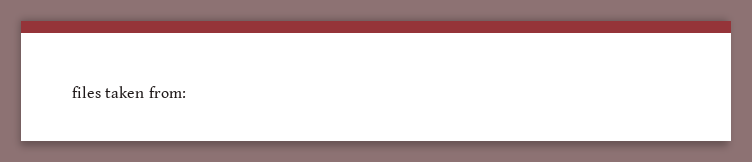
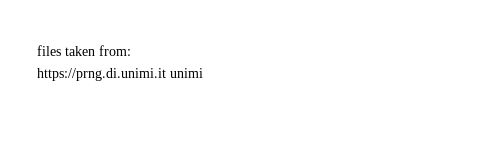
(186, 92) none -> [37,68,203,81] // https://prng.di.unimi.it unimi

